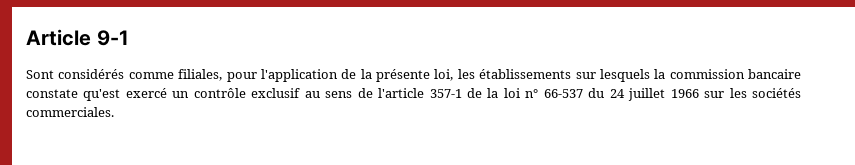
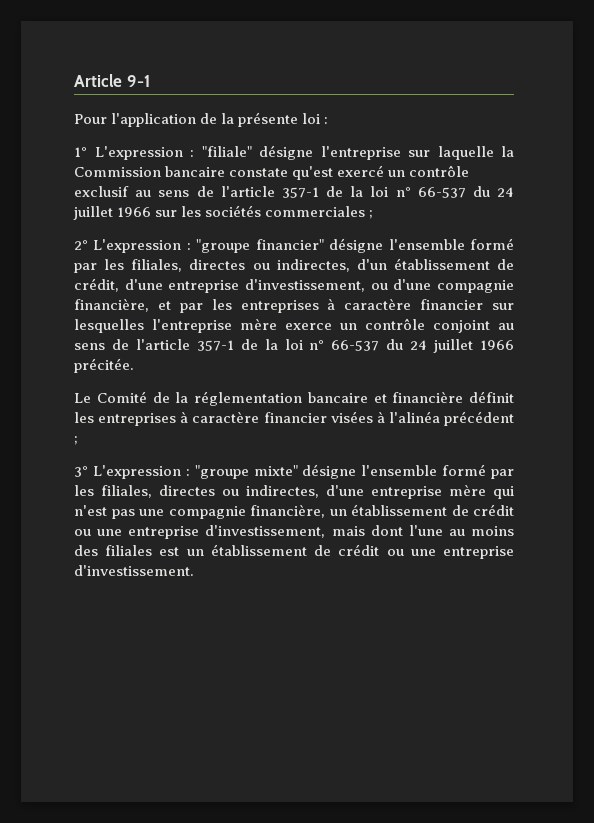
[26,69,745,82] Sont considérés comme filiales, pour l'application de la présente loi, les établissements sur lesquels la commission -> [74,112,329,127] [74,145,514,160] [74,167,161,177] Pour l'application de la présente loi : // 1° L'expression : "filiale" désigne l'entreprise sur laquelle la Commission
[26,107,114,117] commerciales. -> [265,206,374,219] [74,238,514,253] [74,258,514,273] [74,278,514,293] [74,298,514,313] [74,318,514,333] [74,339,514,353] [74,358,134,373] [74,391,514,406] [74,411,514,426] [74,436,78,445] [74,464,514,479] [74,484,514,499] [74,504,514,519] [74,525,514,539] [74,544,514,559] [74,565,194,576] commerciales ; // 2° L'expression : "groupe financier" désigne l'ensemble formé par les filiales, directes ou indirectes, d'un établissement de crédit, d'une entreprise d'investissement, ou d'une compagnie financière, et par les entreprises à caractère financier sur lesquelles l'entreprise mère exerce un contrôle conjoint au sens de l'article 357-1 de la loi n° 66-537 du 24 juillet 1966 précitée. // Le Comité de la réglementation bancaire et financière définit les entreprises à caractère financier visées à l'alinéa précédent ; // 3° L'expression : "groupe mixte" désigne l'ensemble formé par les filiales, directes ou indirectes, d'une entreprise mère qui n'est pas une compagnie financière, un établissement de crédit ou une entreprise d'investissement, mais dont l'une au moins des filiales est un établissement de crédit ou une entreprise d'investissement.

